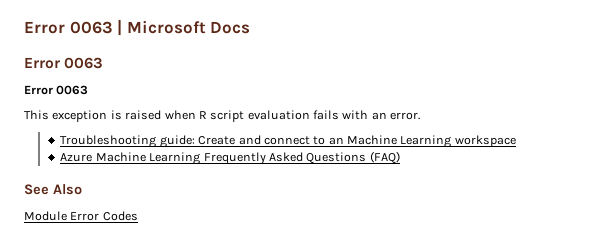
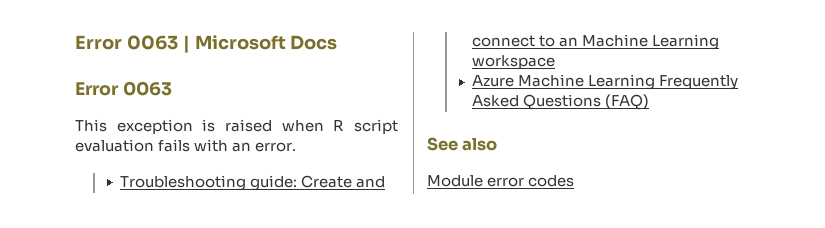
[24,85,89,95] // Error 0063 -> (172, 88) none
[53,184,82,195] Also -> [462,137,498,151] also
[70,211,138,221] Error Codes -> [487,175,575,187] error codes

